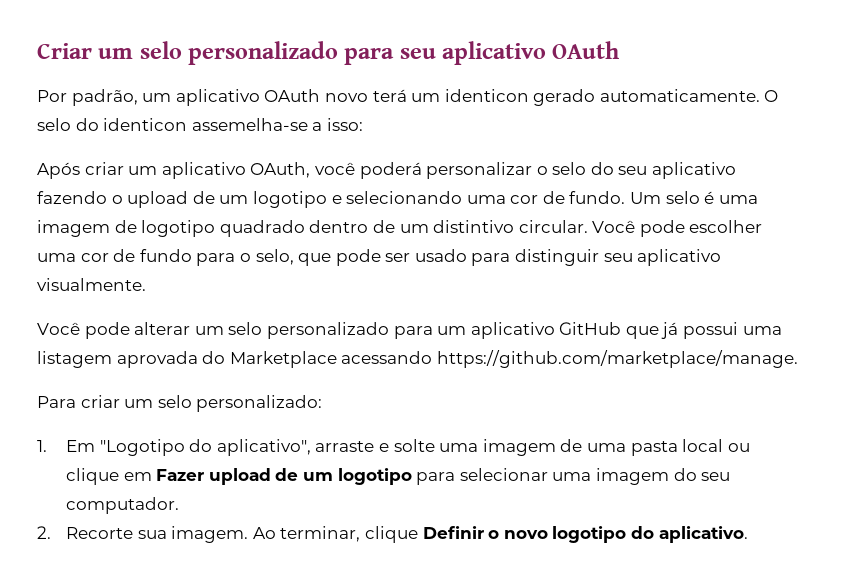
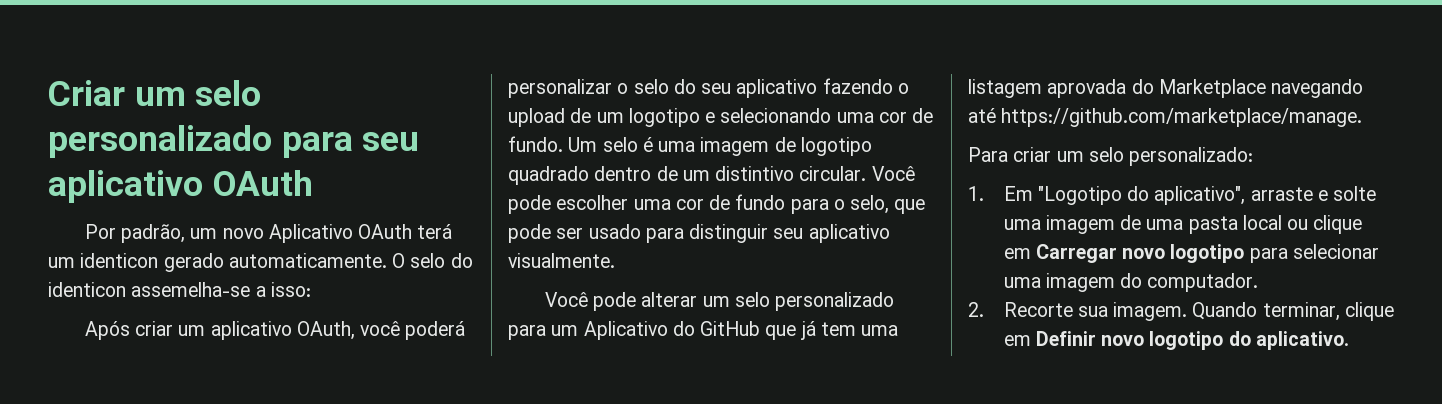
[175,89,368,106] aplicativo OAuth novo -> [222,224,413,243] novo Aplicativo OAuth
[470,322,555,339] aplicativo -> [583,321,695,340] Aplicativo do
[683,322,739,339] possui -> [820,322,856,336] tem
[341,351,433,364] acessando -> [1271,79,1364,98] [968,108,996,123] navegando até
[156,468,334,485] Fazer upload de um -> [1035,244,1166,263] Carregar novo
[701,472,731,481] seu -> (1143, 280) none
[252,527,276,539] Ao -> [1192,302,1258,320] Quando
[422,526,500,539] Definir o -> [1003,331,1096,346] em Definir

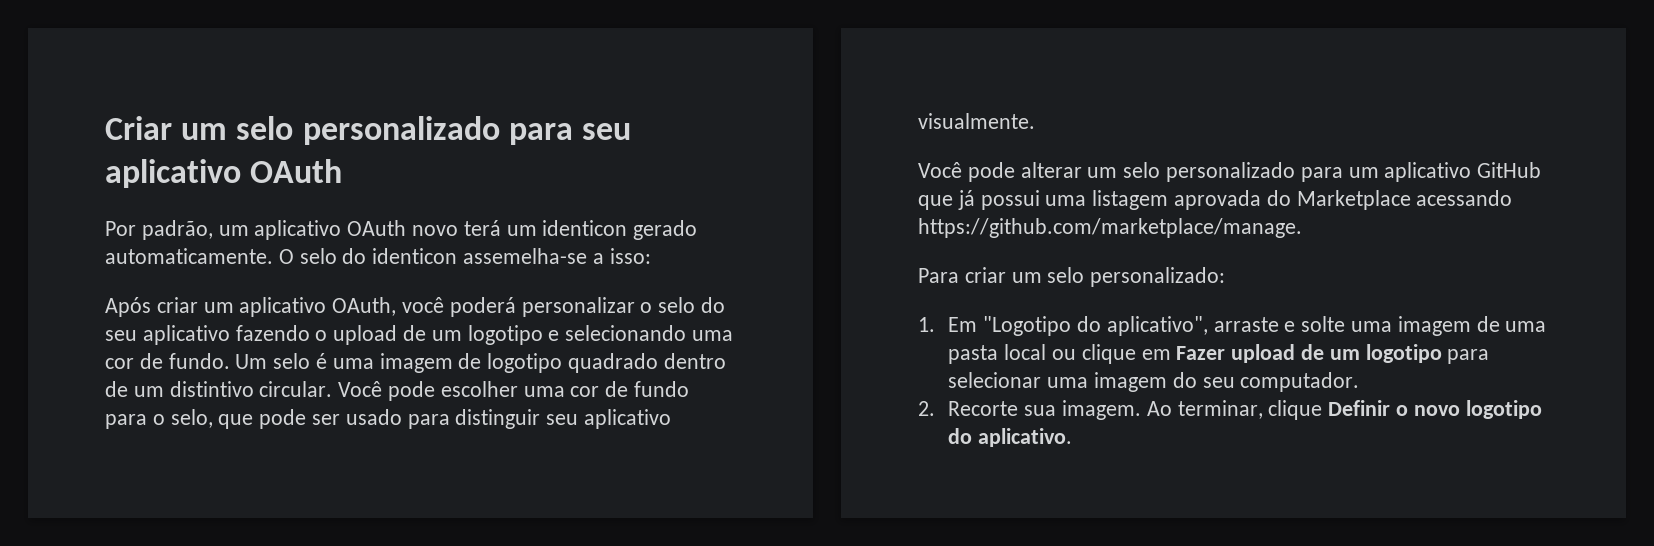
[222,224,413,243] novo Aplicativo OAuth -> [254,220,459,240] aplicativo OAuth novo
[583,321,695,340] Aplicativo do -> [1384,162,1472,182] aplicativo
[820,322,856,336] tem -> [980,190,1040,210] possui
[1271,79,1364,98] [968,108,996,123] navegando até -> [1416,190,1513,206] acessando
[1035,244,1166,263] Carregar novo -> [1176,344,1360,363] Fazer upload de um
(1143, 280) none -> [1202,377,1235,388] seu
[1192,302,1258,320] Quando -> [1146,401,1172,416] Ao
[1003,331,1096,346] em Definir -> [1328,400,1409,416] Definir o

